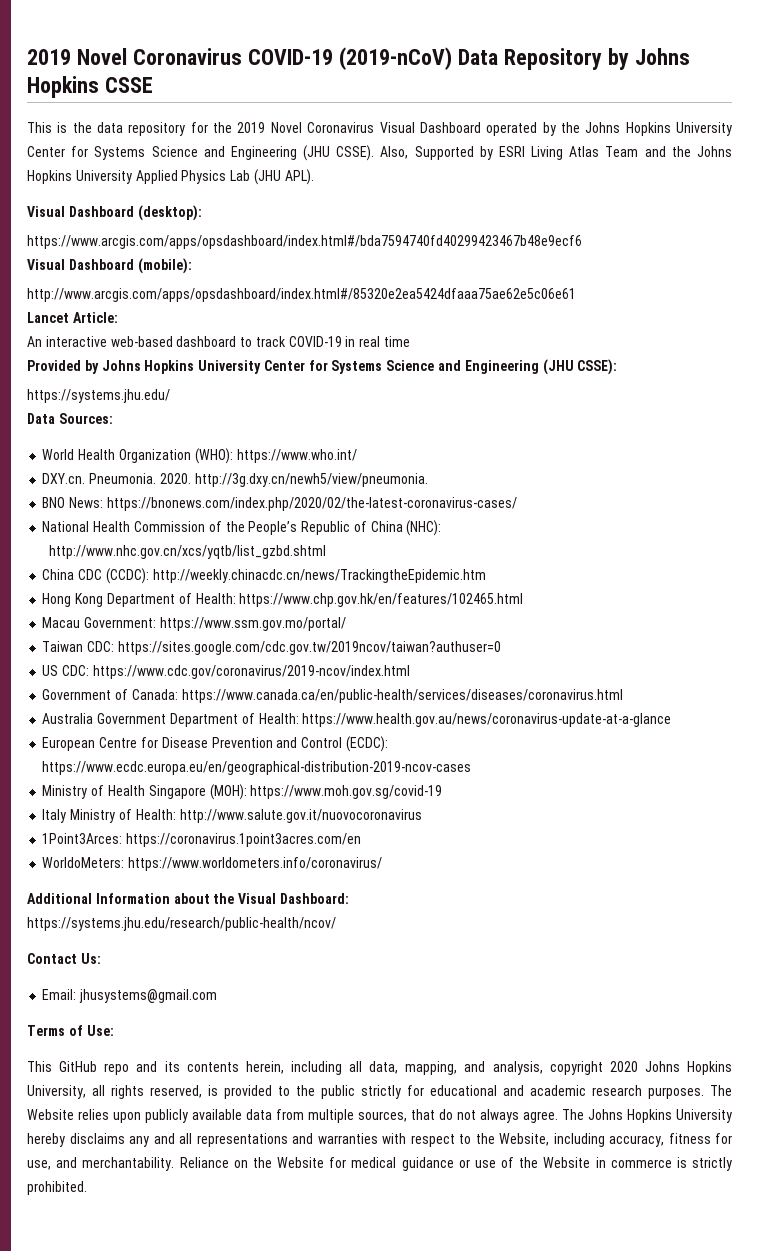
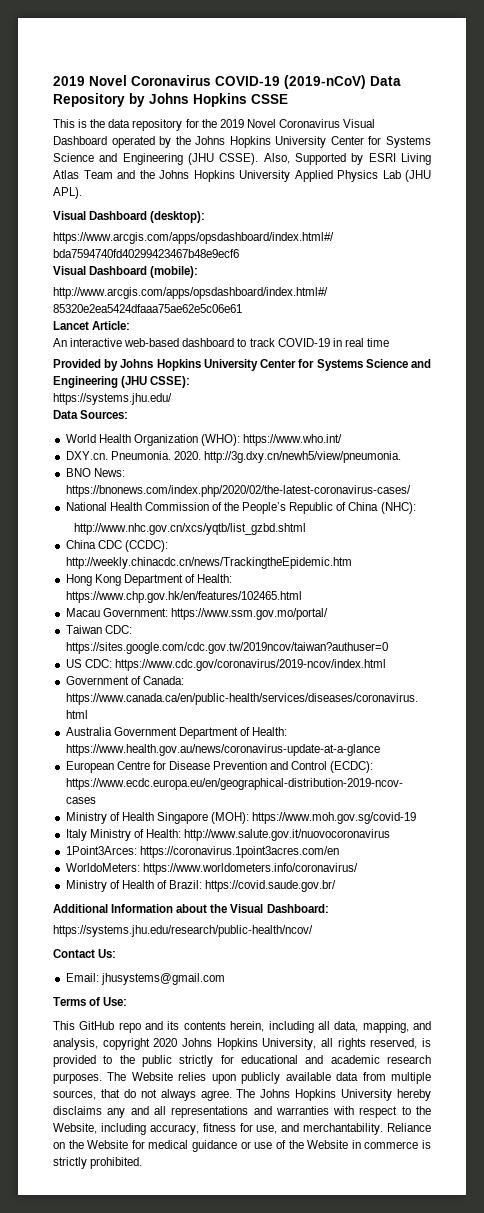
(383, 864) none -> [65,880,337,892] // Ministry of Health of Brazil: https://covid.saude.gov.br/

